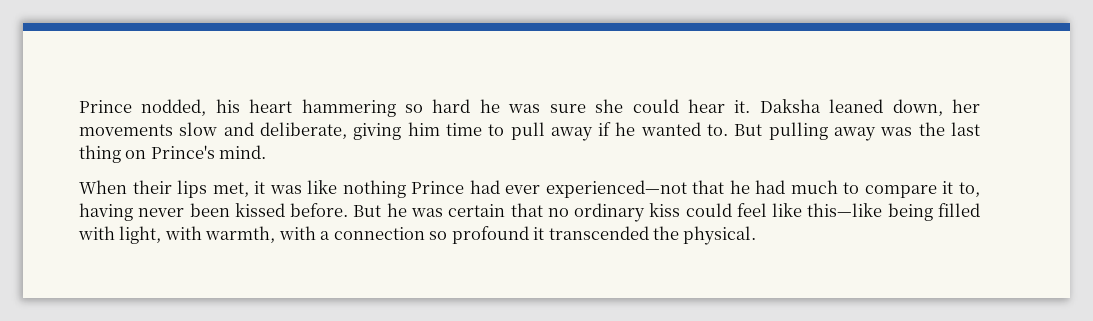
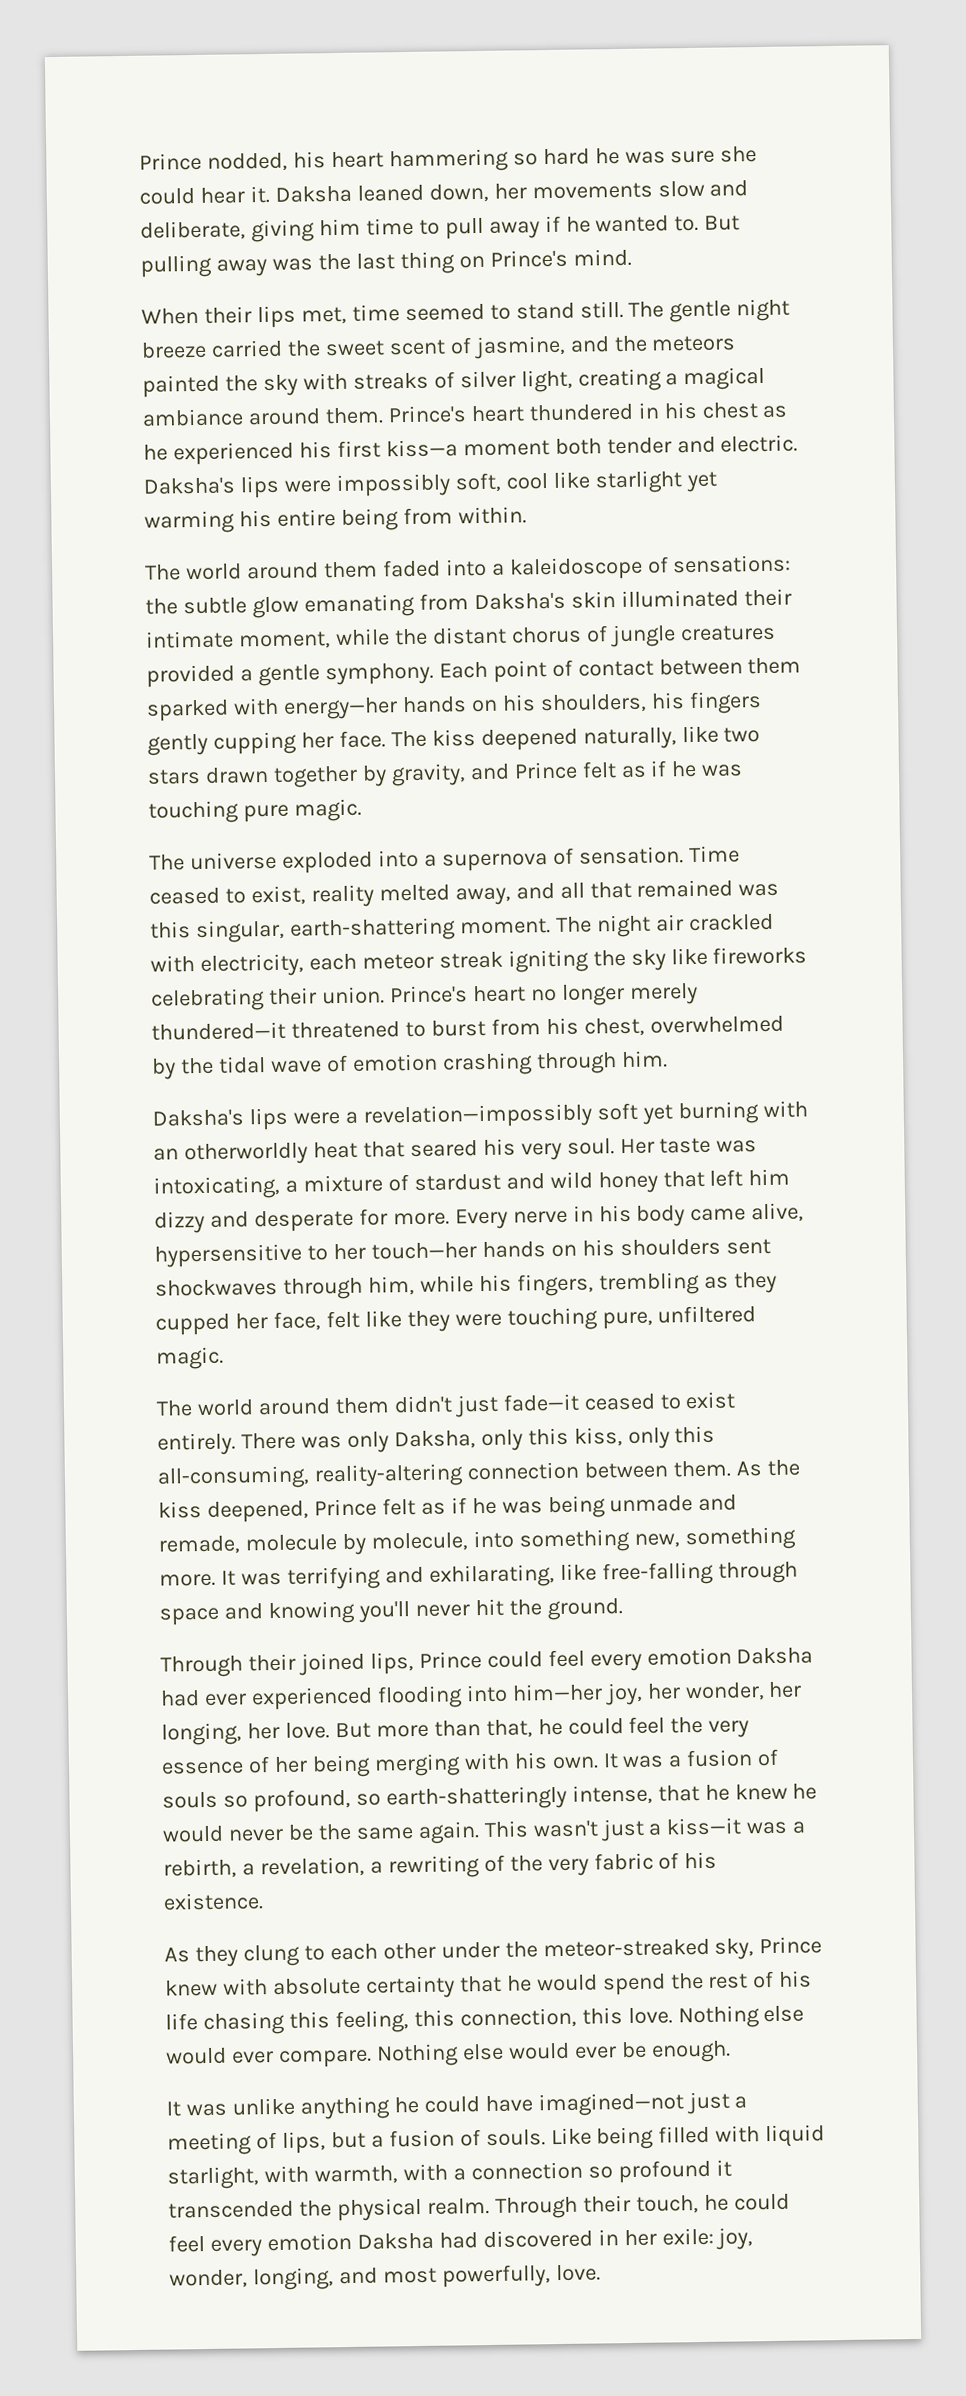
[254,180,980,198] [79,203,883,222] it was like nothing Prince had ever experienced—not that he had much to compare it to, having never been kissed before. But he was certain that no ordinary kiss could feel like this—like -> [351,298,791,323] [141,335,737,360] [142,366,766,398] [142,401,788,427] [143,434,799,466] [143,470,718,499] [144,506,527,534] [145,554,792,581] [145,588,792,619] [145,624,776,650] [146,657,802,688] [146,691,762,722] [147,725,761,756] [147,760,744,788] [148,798,362,824] [149,845,740,874] [149,879,780,908] [150,913,774,944] [150,946,808,977] [151,982,698,1012] [151,1015,784,1041] [151,1050,668,1080] [152,1100,808,1131] [153,1137,758,1166] [153,1168,791,1200] [154,1202,805,1234] [154,1238,771,1268] [155,1271,777,1300] [155,1305,757,1336] [156,1346,224,1370] [156,1391,737,1418] [157,1425,716,1456] [157,1459,800,1490] [158,1494,738,1523] [158,1526,796,1556] [159,1561,798,1590] [159,1598,623,1626] [160,1647,814,1678] [160,1681,803,1711] [161,1716,750,1746] [161,1748,780,1778] [162,1783,818,1813] [162,1817,807,1844] [163,1851,718,1879] [163,1892,264,1911] [164,1936,823,1968] [165,1970,813,1999] [165,2005,805,2036] [165,2040,731,2068] [166,2091,748,2120] [167,2127,592,2156] time seemed to stand still. The gentle night breeze carried the sweet scent of jasmine, and the meteors painted the sky with streaks of silver light, creating a magical ambiance around them. Prince's heart thundered in his chest as he experienced his first kiss—a moment both tender and electric. Daksha's lips were impossibly soft, cool like starlight yet warming his entire being from within. // The world around them faded into a kaleidoscope of sensations: the subtle glow emanating from Daksha's skin illuminated their intimate moment, while the distant chorus of jungle creatures provided a gentle symphony. Each point of contact between them sparked with energy—her hands on his shoulders, his fingers gently cupping her face. The kiss deepened naturally, like two stars drawn together by gravity, and Prince felt as if he was touching pure magic. // The universe exploded into a supernova of sensation. Time ceased to exist, reality melted away, and all that remained was this singular, earth-shattering moment. The night air crackled with electricity, each meteor streak igniting the sky like fireworks celebrating their union. Prince's heart no longer merely thundered—it threatened to burst from his chest, overwhelmed by the tidal wave of emotion crashing through him. // Daksha's lips were a revelation—impossibly soft yet burning with an otherworldly heat that seared his very soul. Her taste was intoxicating, a mixture of stardust and wild honey that left him dizzy and desperate for more. Every nerve in his body came alive, hypersensitive to her touch—her hands on his shoulders sent shockwaves through him, while his fingers, trembling as they cupped her face, felt like they were touching pure, unfiltered magic. // The world around them didn't just fade—it ceased to exist entirely. There was only Daksha, only this kiss, only this all-consuming, reality-altering connection between them. As the kiss deepened, Prince felt as if he was being unmade and remade, molecule by molecule, into something new, something more. It was terrifying and exhilarating, like free-falling through space and knowing you'll never hit the ground. // Through their joined lips, Prince could feel every emotion Daksha had ever experienced flooding into him—her joy, her wonder, her longing, her love. But more than that, he could feel the very essence of her being merging with his own. It was a fusion of souls so profound, so earth-shatteringly intense, that he knew he would never be the same again. This wasn't just a kiss—it was a rebirth, a revelation, a rewriting of the very fabric of his existence. // As they clung to each other under the meteor-streaked sky, Prince knew with absolute certainty that he would spend the rest of his life chasing this feeling, this connection, this love. Nothing else would ever compare. Nothing else would ever be enough. // It was unlike anything he could have imagined—not just a meeting of lips, but a fusion of souls. Like
[119,226,162,244] light, -> [765,2124,826,2148] [167,2166,259,2190] liquid starlight,
[683,226,757,245] physical. -> [336,2193,790,2222] [168,2227,754,2257] [169,2264,601,2291] physical realm. Through their touch, he could feel every emotion Daksha had discovered in her exile: joy, wonder, longing, and most powerfully, love.

